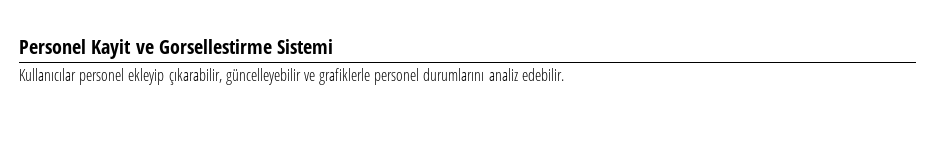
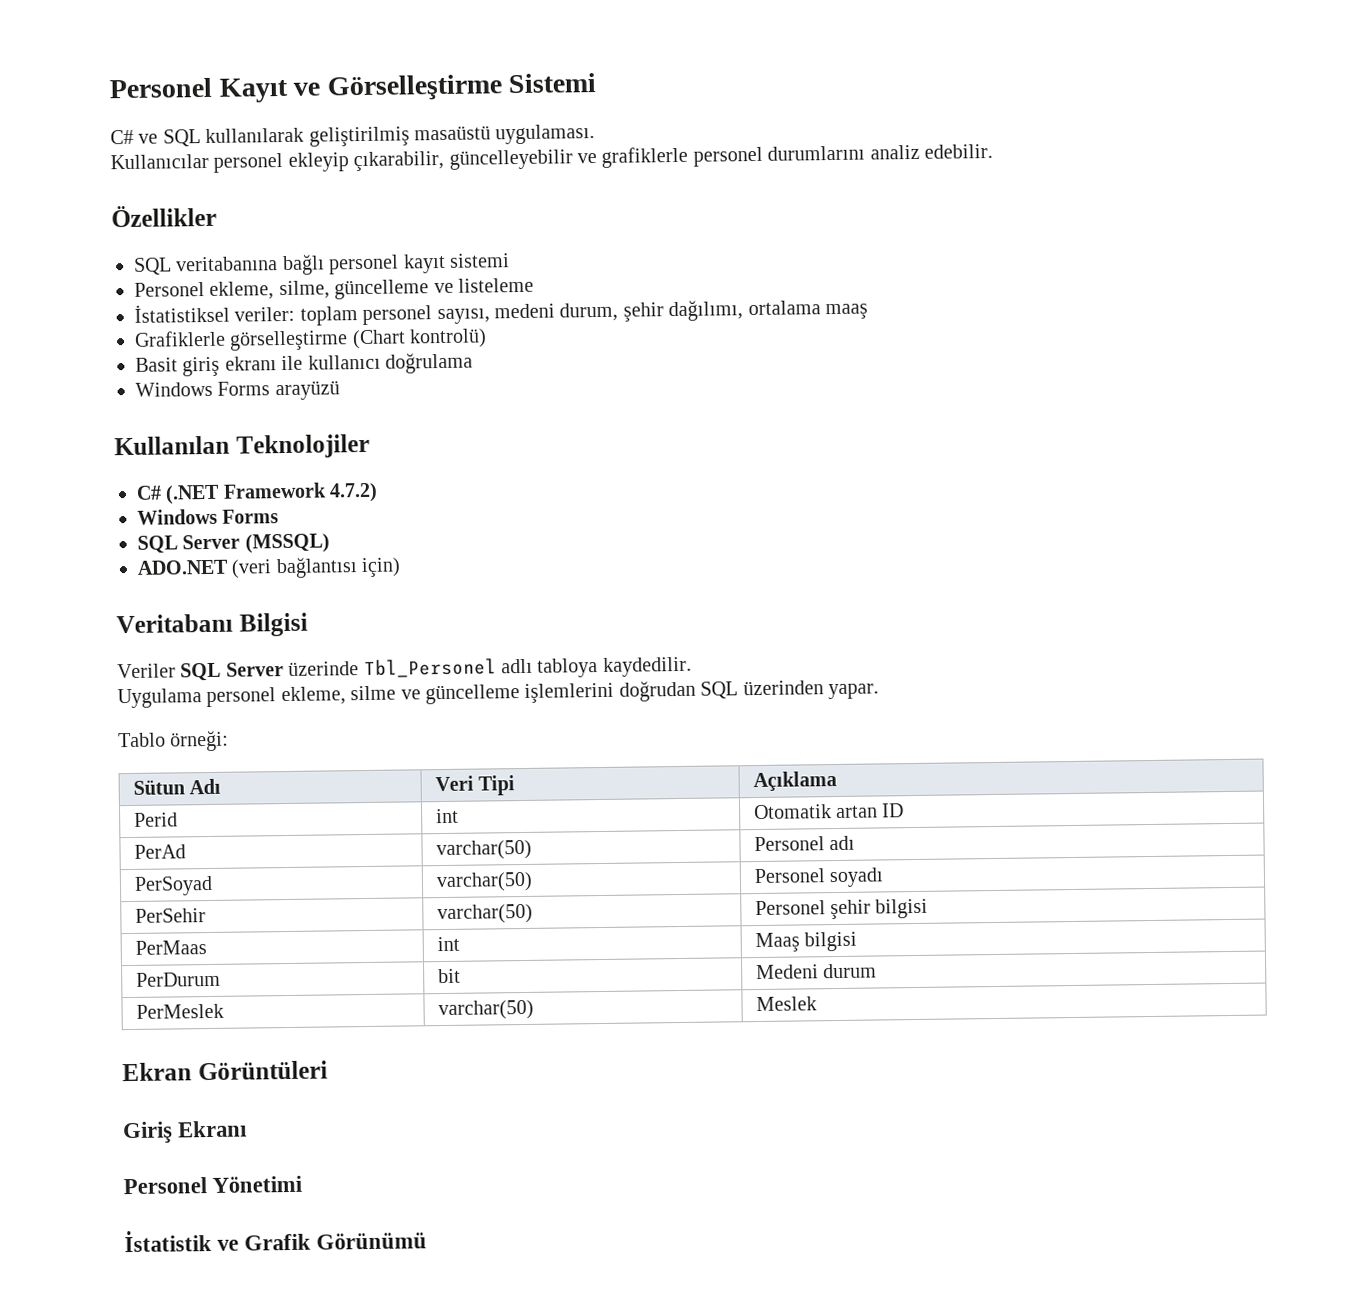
[19,39,334,59] Personel Kayit ve Gorsellestirme Sistemi -> [109,72,597,103] [110,124,596,147] Personel Kayıt ve Görselleştirme Sistemi // C# ve SQL kullanılarak geliştirilmiş masaüstü uygulaması.
(564, 74) none -> [111,204,217,228] [133,253,510,276] [134,277,534,300] [134,300,868,326] [134,328,488,351] [135,352,473,377] [135,380,340,401] [114,433,370,459] [136,482,379,505] [137,508,280,525] [137,533,330,554] [137,557,402,579] [116,612,308,637] [117,656,692,682] [117,680,879,709] [118,730,230,752] [132,778,221,795] [434,775,515,796] [752,770,837,793] [133,812,178,827] [435,808,459,824] [753,803,905,820] [133,844,186,859] [435,839,532,861] [753,835,855,852] [133,875,213,896] [435,871,533,893] [753,867,884,888] [134,908,206,923] [436,903,533,925] [754,898,929,920] [134,940,207,955] [436,936,460,952] [754,931,857,953] [135,971,221,987] [437,968,461,984] [755,963,877,980] [135,1003,224,1019] [437,999,534,1021] [755,996,817,1012] [122,1060,328,1082] [122,1120,248,1145] [123,1175,303,1195] [124,1229,428,1253] // Özellikler // SQL veritabanına bağlı personel kayıt sistemi // Personel ekleme, silme, güncelleme ve listeleme // İstatistiksel veriler: toplam personel sayısı, medeni durum, şehir dağılımı, ortalama maaş // Grafiklerle görselleştirme (Chart kontrolü) // Basit giriş ekranı ile kullanıcı doğrulama // Windows Forms arayüzü // Kullanılan Teknolojiler // C# (.NET Framework 4.7.2) // Windows Forms // SQL Server (MSSQL) // ADO.NET (veri bağlantısı için) // Veritabanı Bilgisi // Veriler SQL Server üzerinde Tbl_Personel adlı tabloya kaydedilir. // Uygulama personel ekleme, silme ve güncelleme işlemlerini doğrudan SQL üzerinden yapar. // Tablo örneği: // Sütun Adı | Veri Tipi | Açıklama // Perid | int | Otomatik artan ID // PerAd | varchar(50) | Personel adı // PerSoyad | varchar(50) | Personel soyadı // PerSehir | varchar(50) | Personel şehir bilgisi // PerMaas | int | Maaş bilgisi // PerDurum | bit | Medeni durum // PerMeslek | varchar(50) | Meslek // Ekran Görüntüleri // Giriş Ekranı // Personel Yönetimi // İstatistik ve Grafik Görünümü

